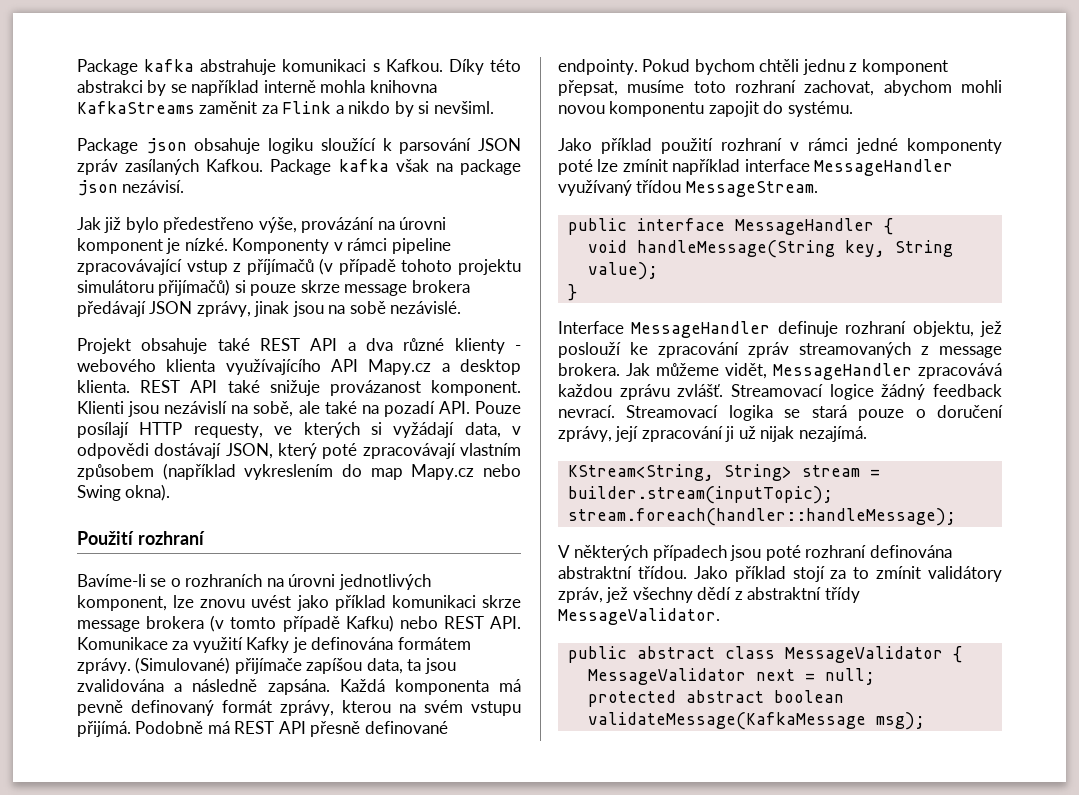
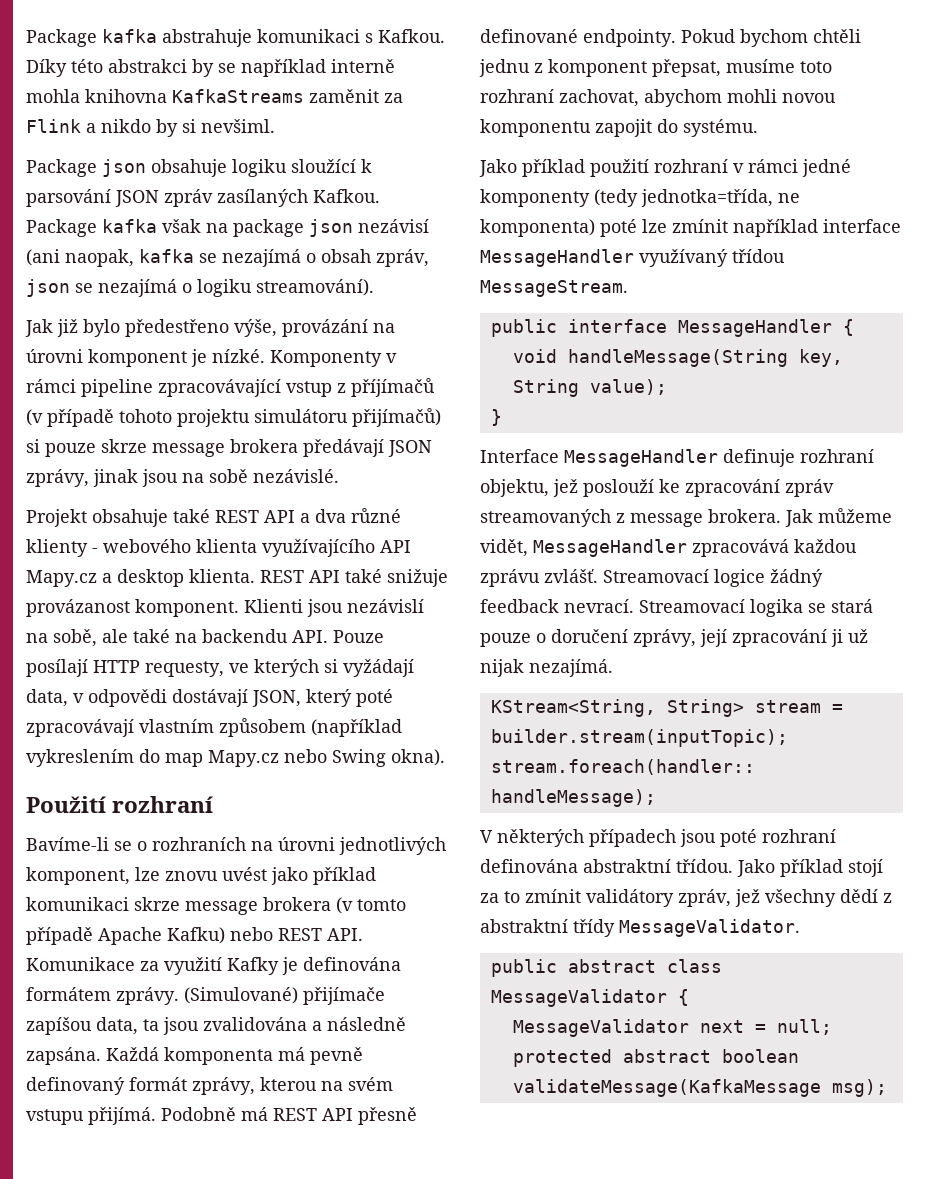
[122,180,185,193] nezávisí. -> [358,219,429,233] [26,249,429,267] [26,279,374,297] nezávisí (ani naopak, kafka se nezajímá o obsah zpráv, json se nezajímá o logiku streamování).
[383,401,435,417] pozadí -> [202,629,288,643] backendu
(340, 624) none -> [98,927,162,945] Apache
(1002, 146) none -> [594,189,800,207] [480,219,595,237] (tedy jednotka=třída, ne komponenta)

